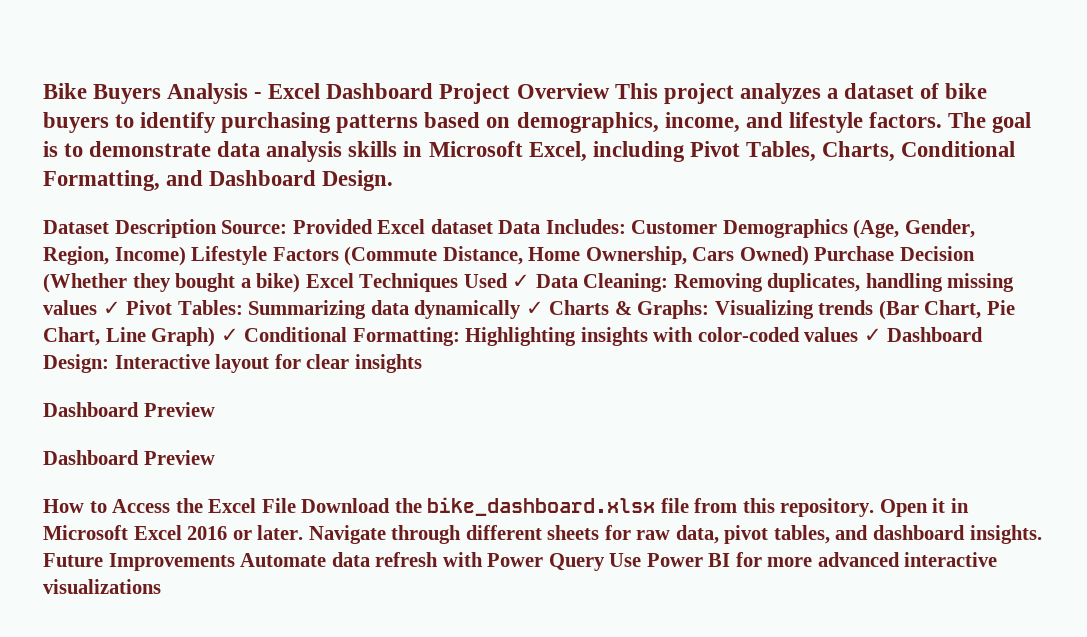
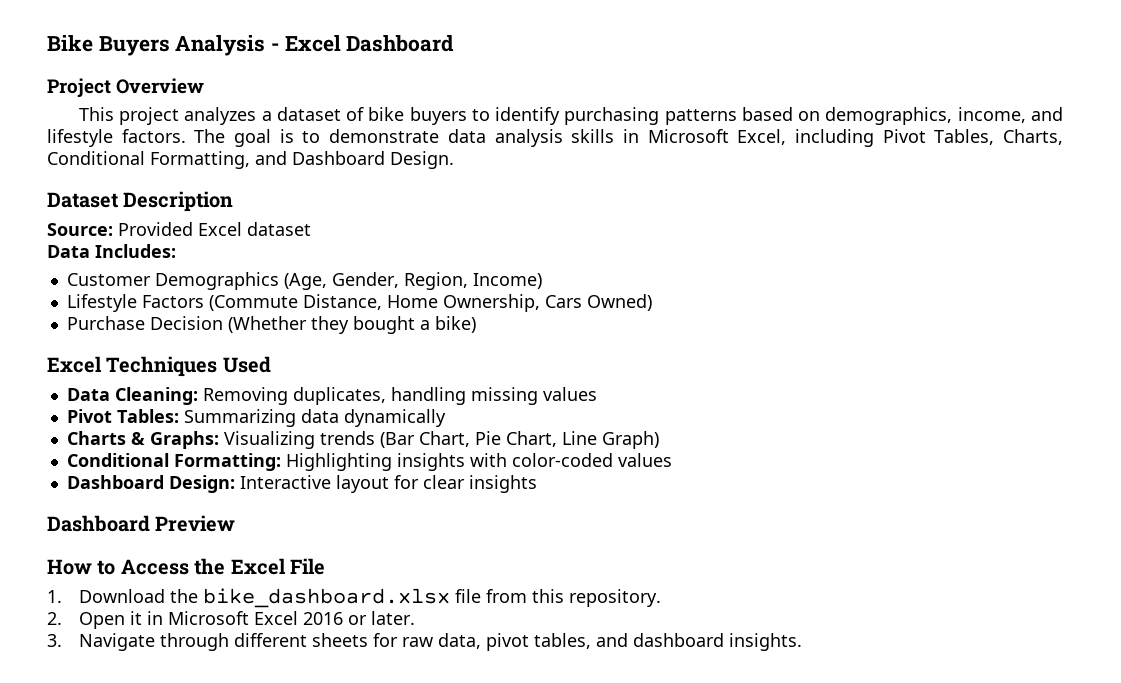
(434, 91) none -> (455, 43) //
(610, 91) none -> (205, 86) //
(217, 228) none -> (234, 201) //
(493, 226) none -> (311, 229) //
(626, 226) none -> (176, 251) //
(186, 256) none -> (542, 281) //
(809, 256) none -> (652, 302) //
(301, 283) none -> (476, 324) //
[512,274,531,288] ✓ -> (271, 364) //
[102,301,121,315] ✓ -> (597, 394) //
[525,301,544,315] ✓ -> (446, 418) //
[220,328,239,342] ✓ -> (659, 440) //
[863,328,882,342] ✓ -> (672, 460) //
[43,450,215,465] // Dashboard Preview -> (236, 523) none
(296, 505) none -> [47,590,62,603] // 1.
(875, 507) none -> [47,612,62,625] // 2.
(304, 532) none -> [47,634,62,647] // 3.
[43,552,998,571] [43,579,161,594] Future Improvements Automate data refresh with Power Query Use Power BI for more advanced interactive visualizations -> (803, 642) none

